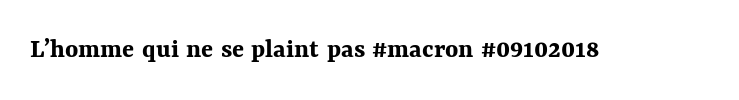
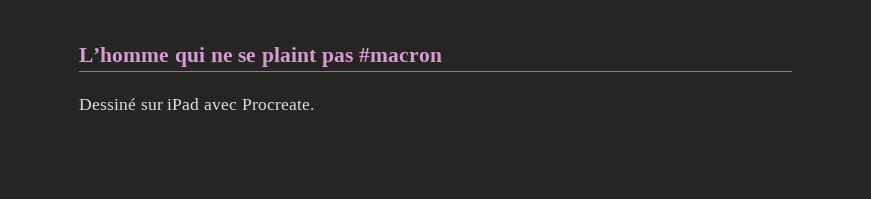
[480,42,599,57] #09102018 -> [79,98,314,110] // Dessiné sur iPad avec Procreate.

